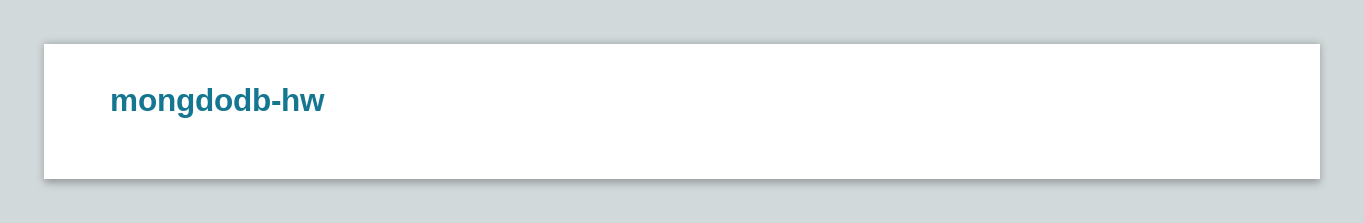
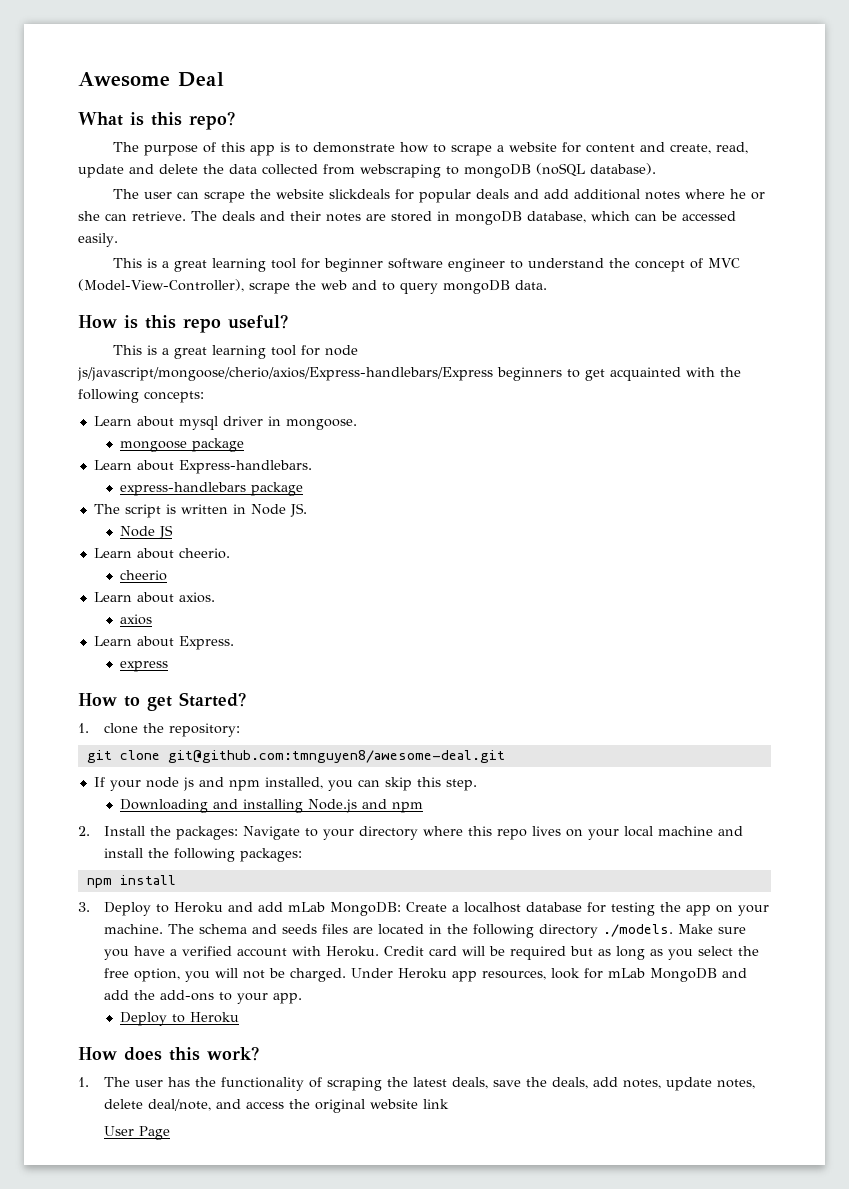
[110,88,325,118] mongdodb-hw -> [78,72,224,87] [78,111,235,130] [112,142,748,156] [78,163,656,178] [112,189,765,203] [78,211,736,225] [78,233,118,247] [112,258,740,272] [78,279,547,294] [78,314,288,333] [112,345,358,359] [77,367,741,381] [78,389,204,403] [93,416,357,430] [120,438,245,452] [93,460,312,474] [120,482,304,496] [93,503,307,518] [120,525,174,539] [93,548,230,559] [120,570,168,581] [93,592,215,603] [120,614,153,625] [93,636,234,650] [120,661,169,672] [78,692,246,711] [78,723,241,737] [86,750,505,763] [93,777,477,791] [120,799,424,813] [78,826,744,840] [104,848,303,862] [86,875,176,888] [78,902,770,916] [104,924,747,938] [104,946,760,960] [104,968,748,982] [104,990,303,1004] [120,1012,240,1026] [78,1046,259,1061] [78,1077,756,1091] [104,1099,450,1113] [104,1126,171,1140] Awesome Deal // What is this repo? // The purpose of this app is to demonstrate how to scrape a website for content and create, read, update and delete the data collected from webscraping to mongoDB (noSQL database). // The user can scrape the website slickdeals for popular deals and add additional notes where he or she can retrieve. The deals and their notes are stored in mongoDB database, which can be accessed easily. // This is a great learning tool for beginner software engineer to understand the concept of MVC (Model-View-Controller), scrape the web and to query mongoDB data. // How is this repo useful? // This is a great learning tool for node js/javascript/mongoose/cherio/axios/Express-handlebars/Express beginners to get acquainted with the following concepts: // Learn about mysql driver in mongoose. // mongoose package // Learn about Express-handlebars. // express-handlebars package // The script is written in Node JS. // Node JS // Learn about cheerio. // cheerio // Learn about axios. // axios // Learn about Express. // express // How to get Started? // 1. clone the repository: // git clone git@github.com:tmnguyen8/awesome-deal.git // If your node js and npm installed, you can skip this step. // Downloading and installing Node.js and npm // 2. Install the packages: Navigate to your directory where this repo lives on your local machine and install the following packages: // npm install // 3. Deploy to Heroku and add mLab MongoDB: Create a localhost database for testing the app on your machine. The schema and seeds files are located in the following directory ./models. Make sure you have a verified account with Heroku. Credit card will be required but as long as you select the free option, you will not be charged. Under Heroku app resources, look for mLab MongoDB and add the add-ons to your app. // Deploy to Heroku // How does this work? // 1. The user has the functionality of scraping the latest deals, save the deals, add notes, update notes, delete deal/note, and access the original website link // User Page

